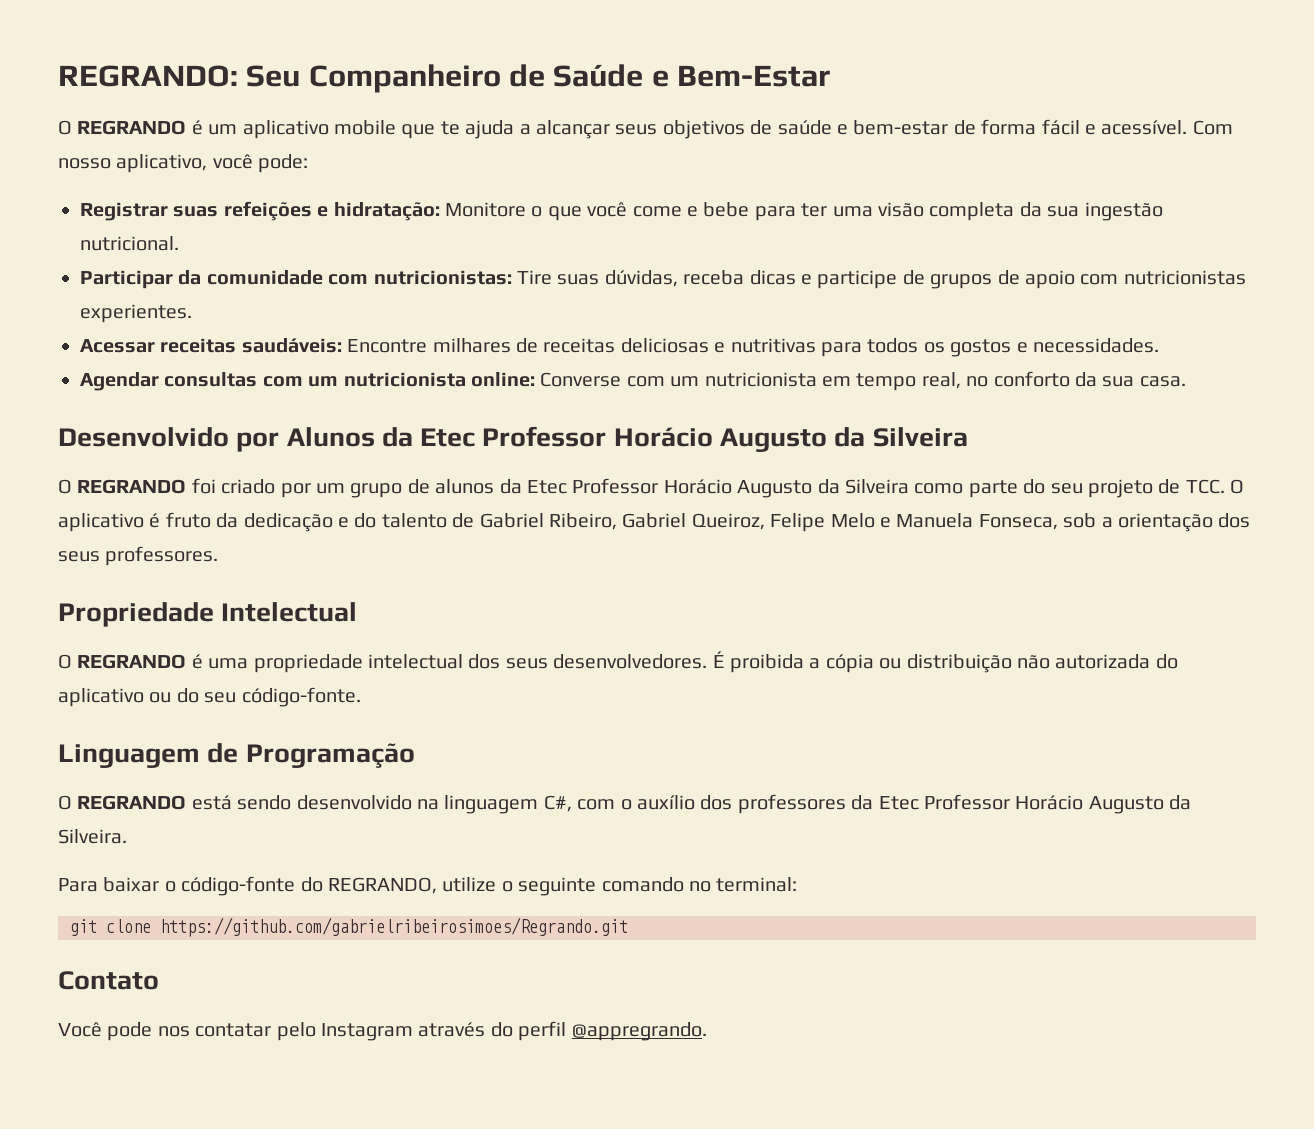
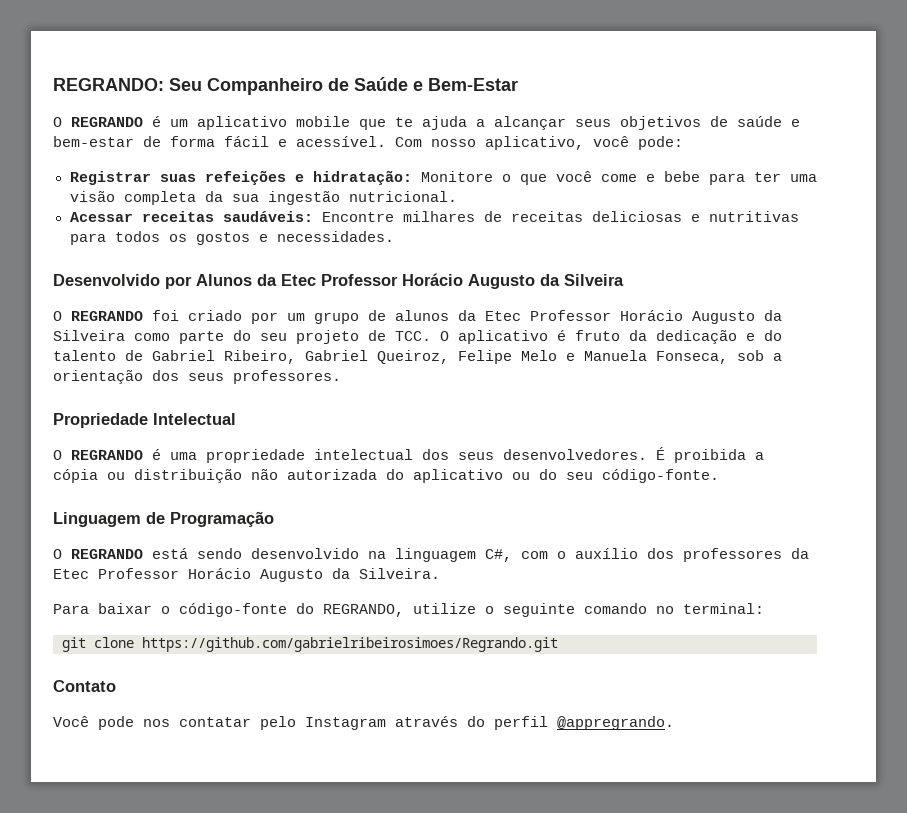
[80,270,1246,289] [80,304,192,323] // Participar da comunidade com nutricionistas: Tire suas dúvidas, receba dicas e participe de grupos de apoio com nutricionistas experientes. -> (457, 196) none
[80,371,1186,391] // Agendar consultas com um nutricionista online: Converse com um nutricionista em tempo real, no conforto da sua casa. -> (394, 236) none

